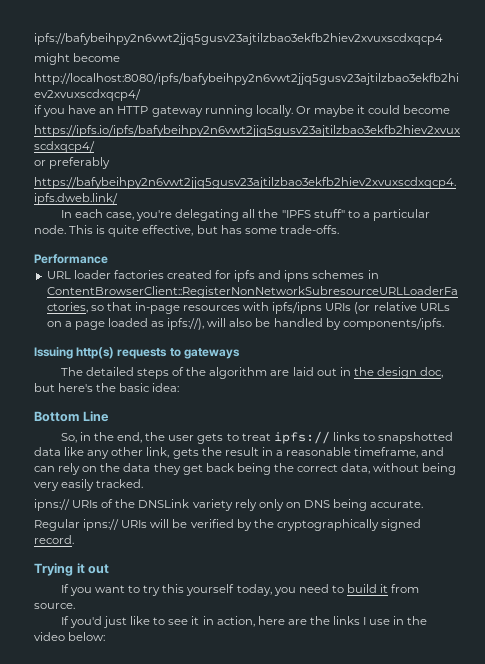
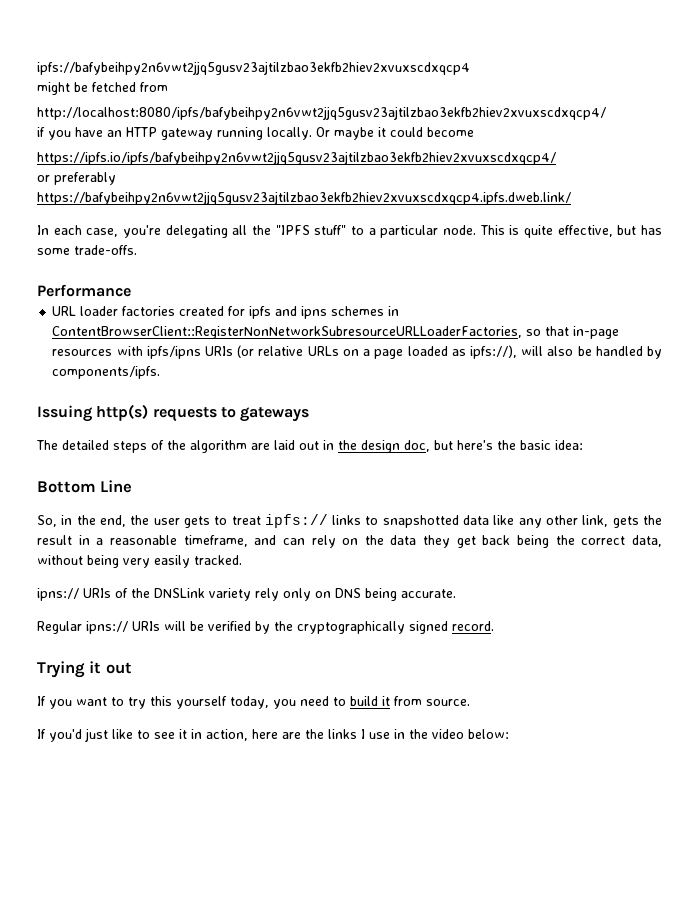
[73,53,121,62] become -> [74,82,168,92] be fetched from

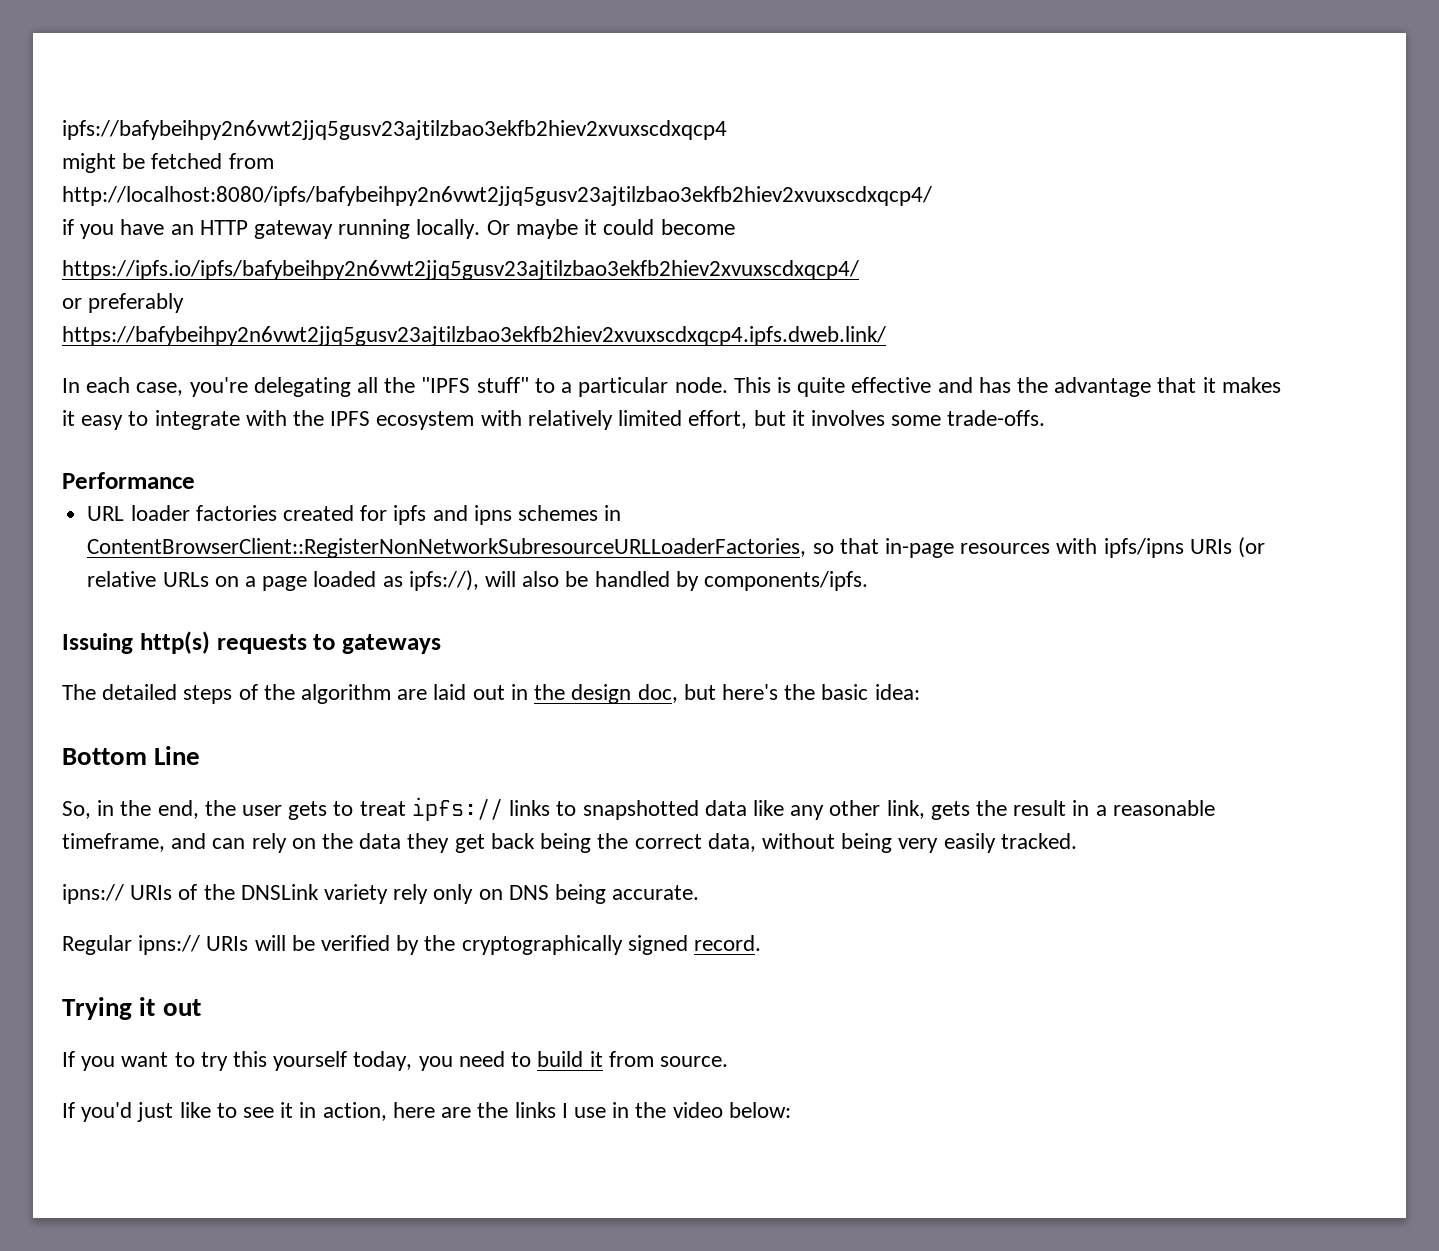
[557,225,662,237] effective, but has -> [851,377,1281,397] [62,410,885,430] effective and has the advantage that it makes it easy to integrate with the IPFS ecosystem with relatively limited effort, but it involves

